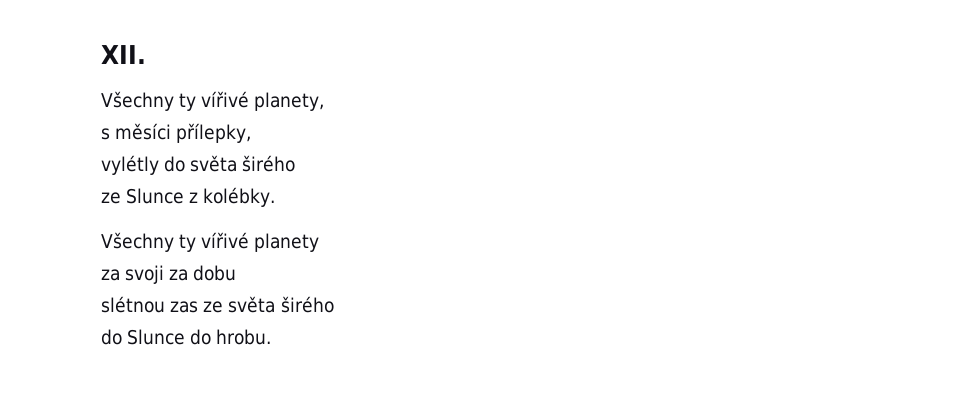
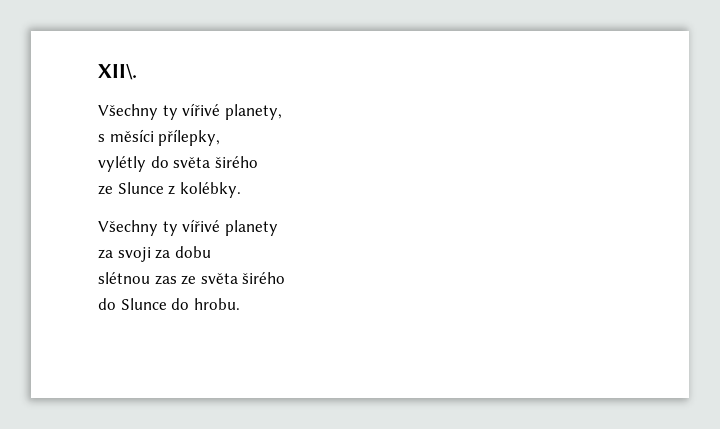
[101,45,146,64] XII. -> [98,64,137,80] XII\.

